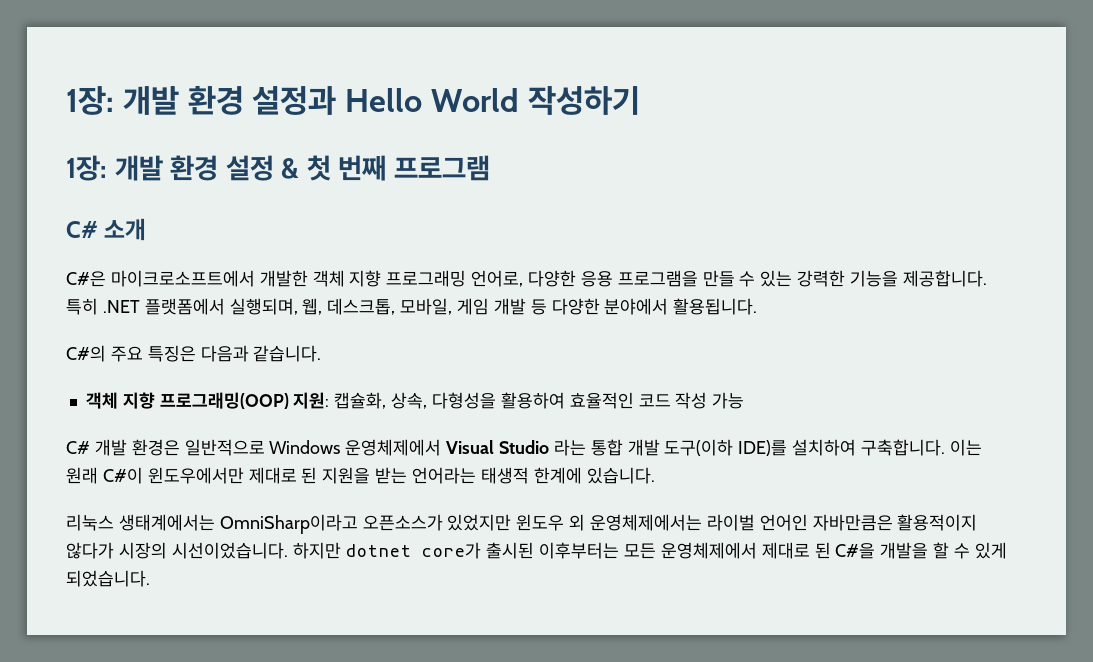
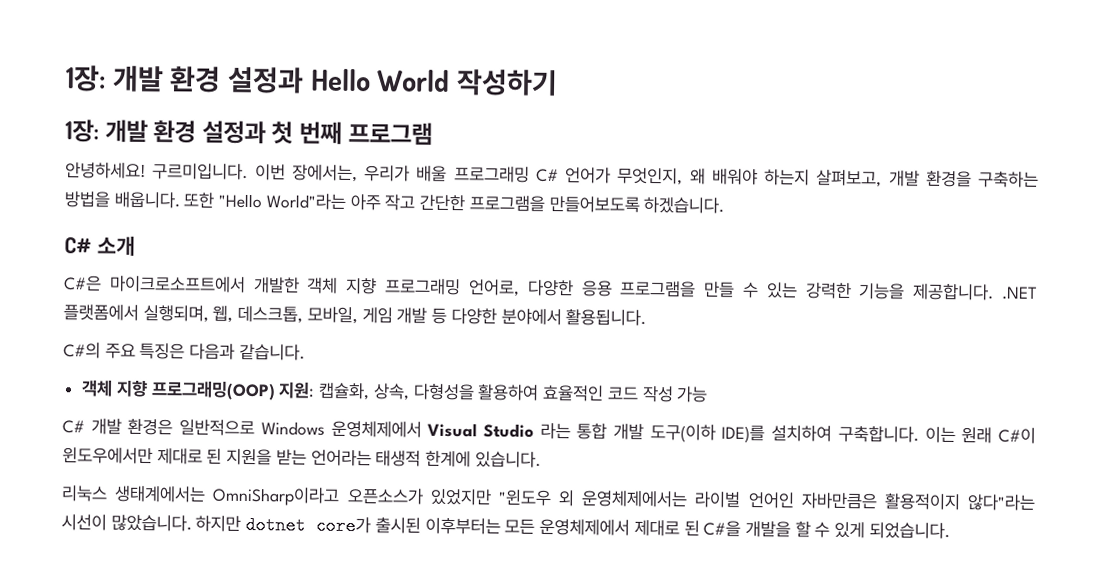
[225,155,300,181] 설정 & -> [201,120,266,145] 설정과
(490, 168) none -> [65,162,1039,188] [64,191,725,214] // 안녕하세요! 구르미입니다. 이번 장에서는, 우리가 배울 프로그래밍 C# 언어가 무엇인지, 왜 배워야 하는지 살펴보고, 개발 환경을 구축하는 방법을 배웁니다. 또한 "Hello World"라는 아주 작고 간단한 프로그램을 만들어보도록 하겠습니다.
[66,298,98,315] 특히 -> (995, 292) none
[516,514,565,531] 윈도우 -> [497,489,552,507] "윈도우
[66,542,288,559] 않다가 시장의 시선이었습니다. -> [966,494,1035,511] [61,514,192,532] 않다"라는 시선이 많았습니다.

